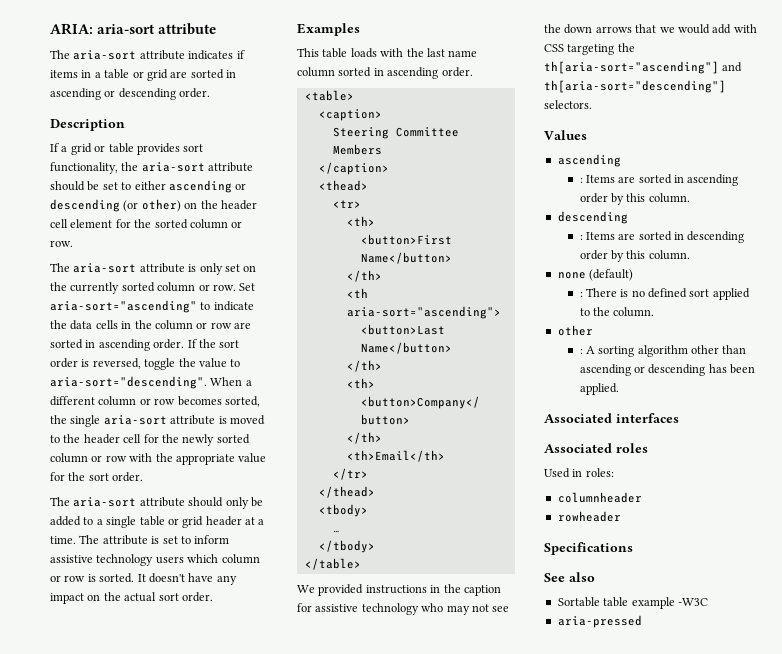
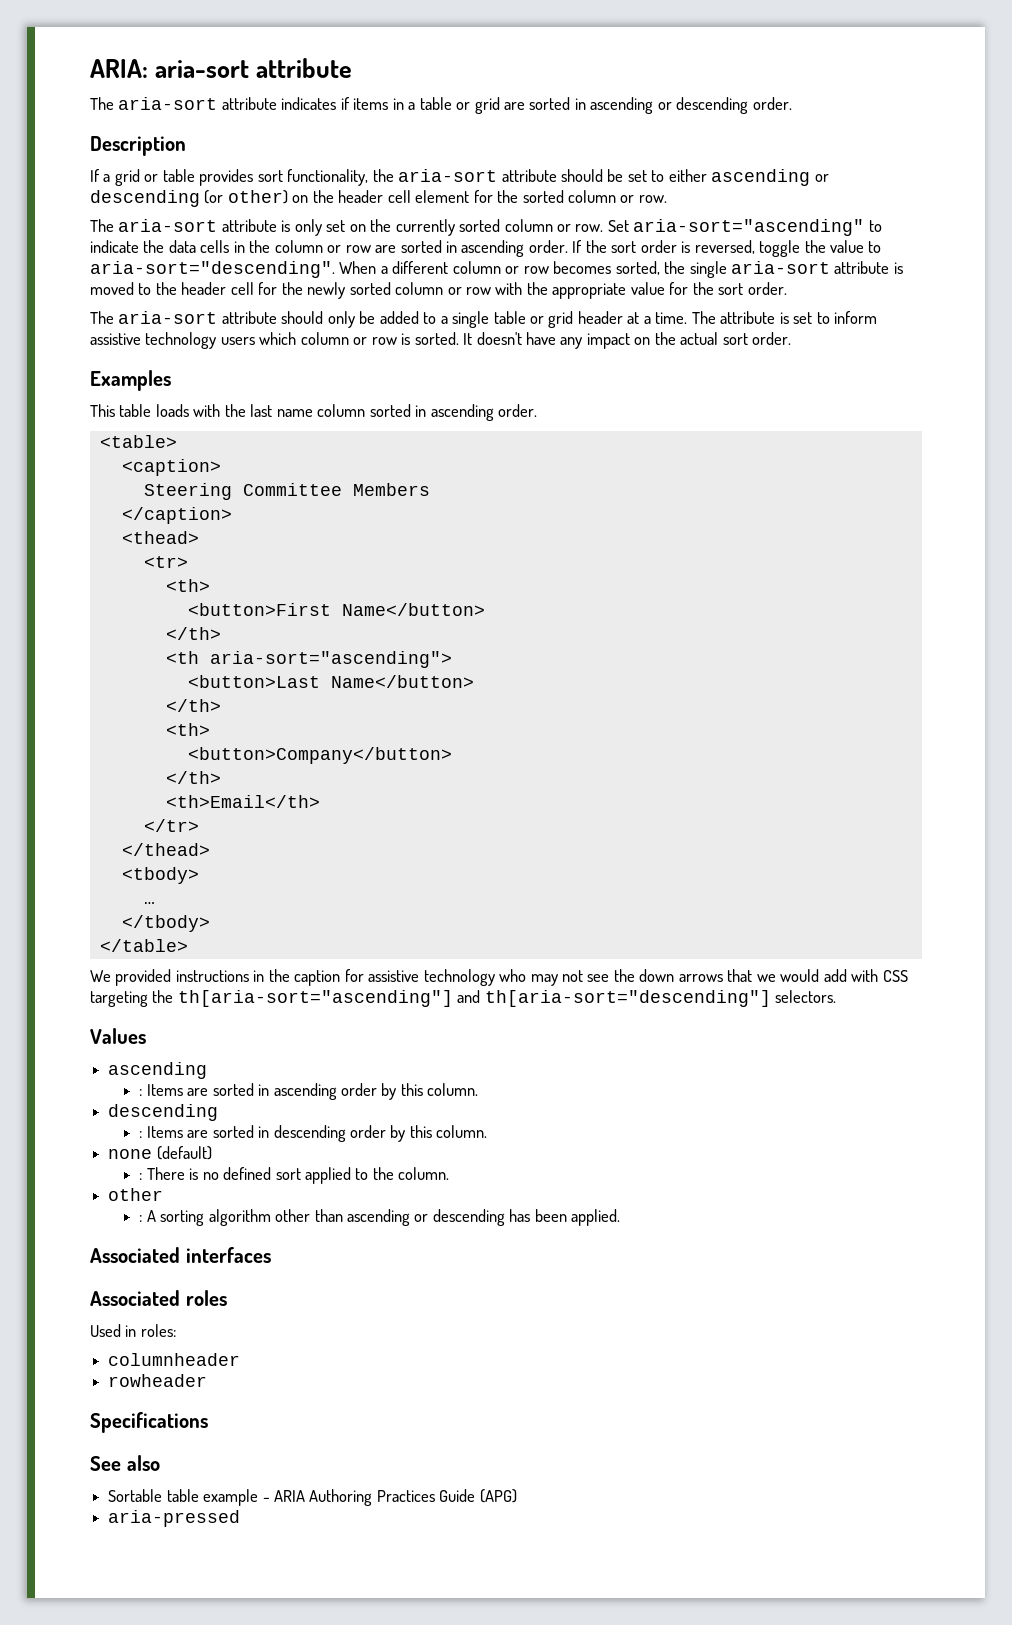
[677,598,708,606] -W3C -> [262,1489,517,1506] - ARIA Authoring Practices Guide (APG)

